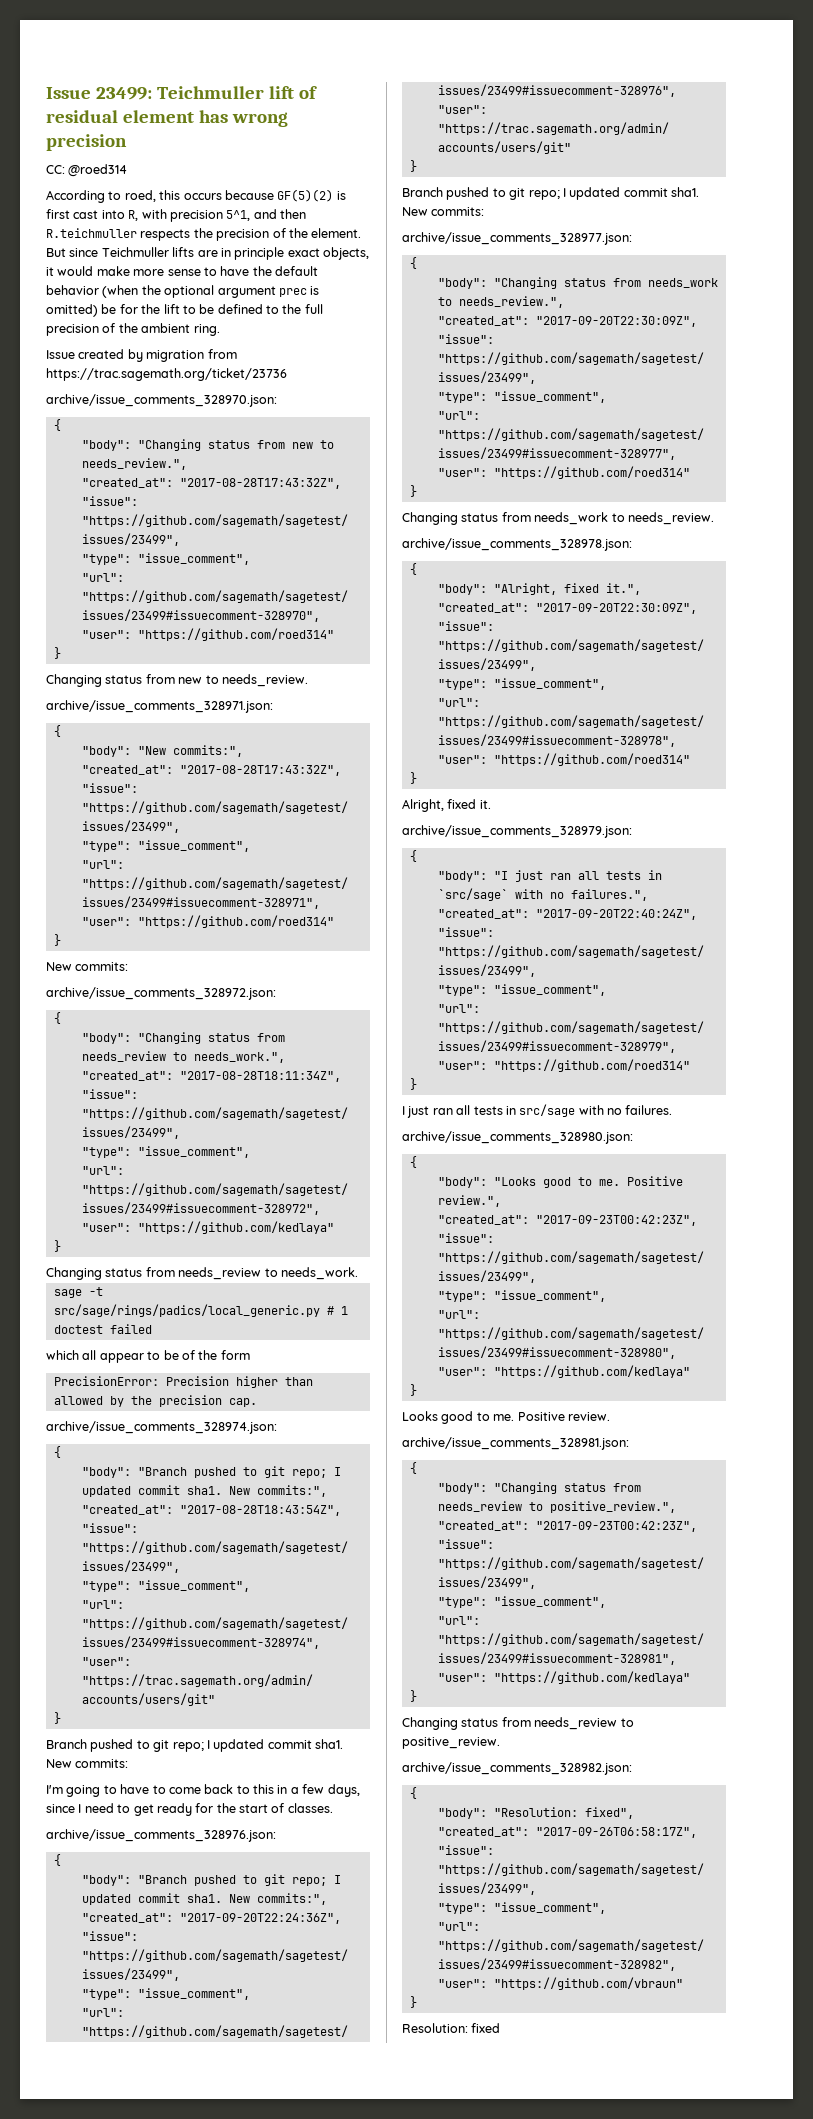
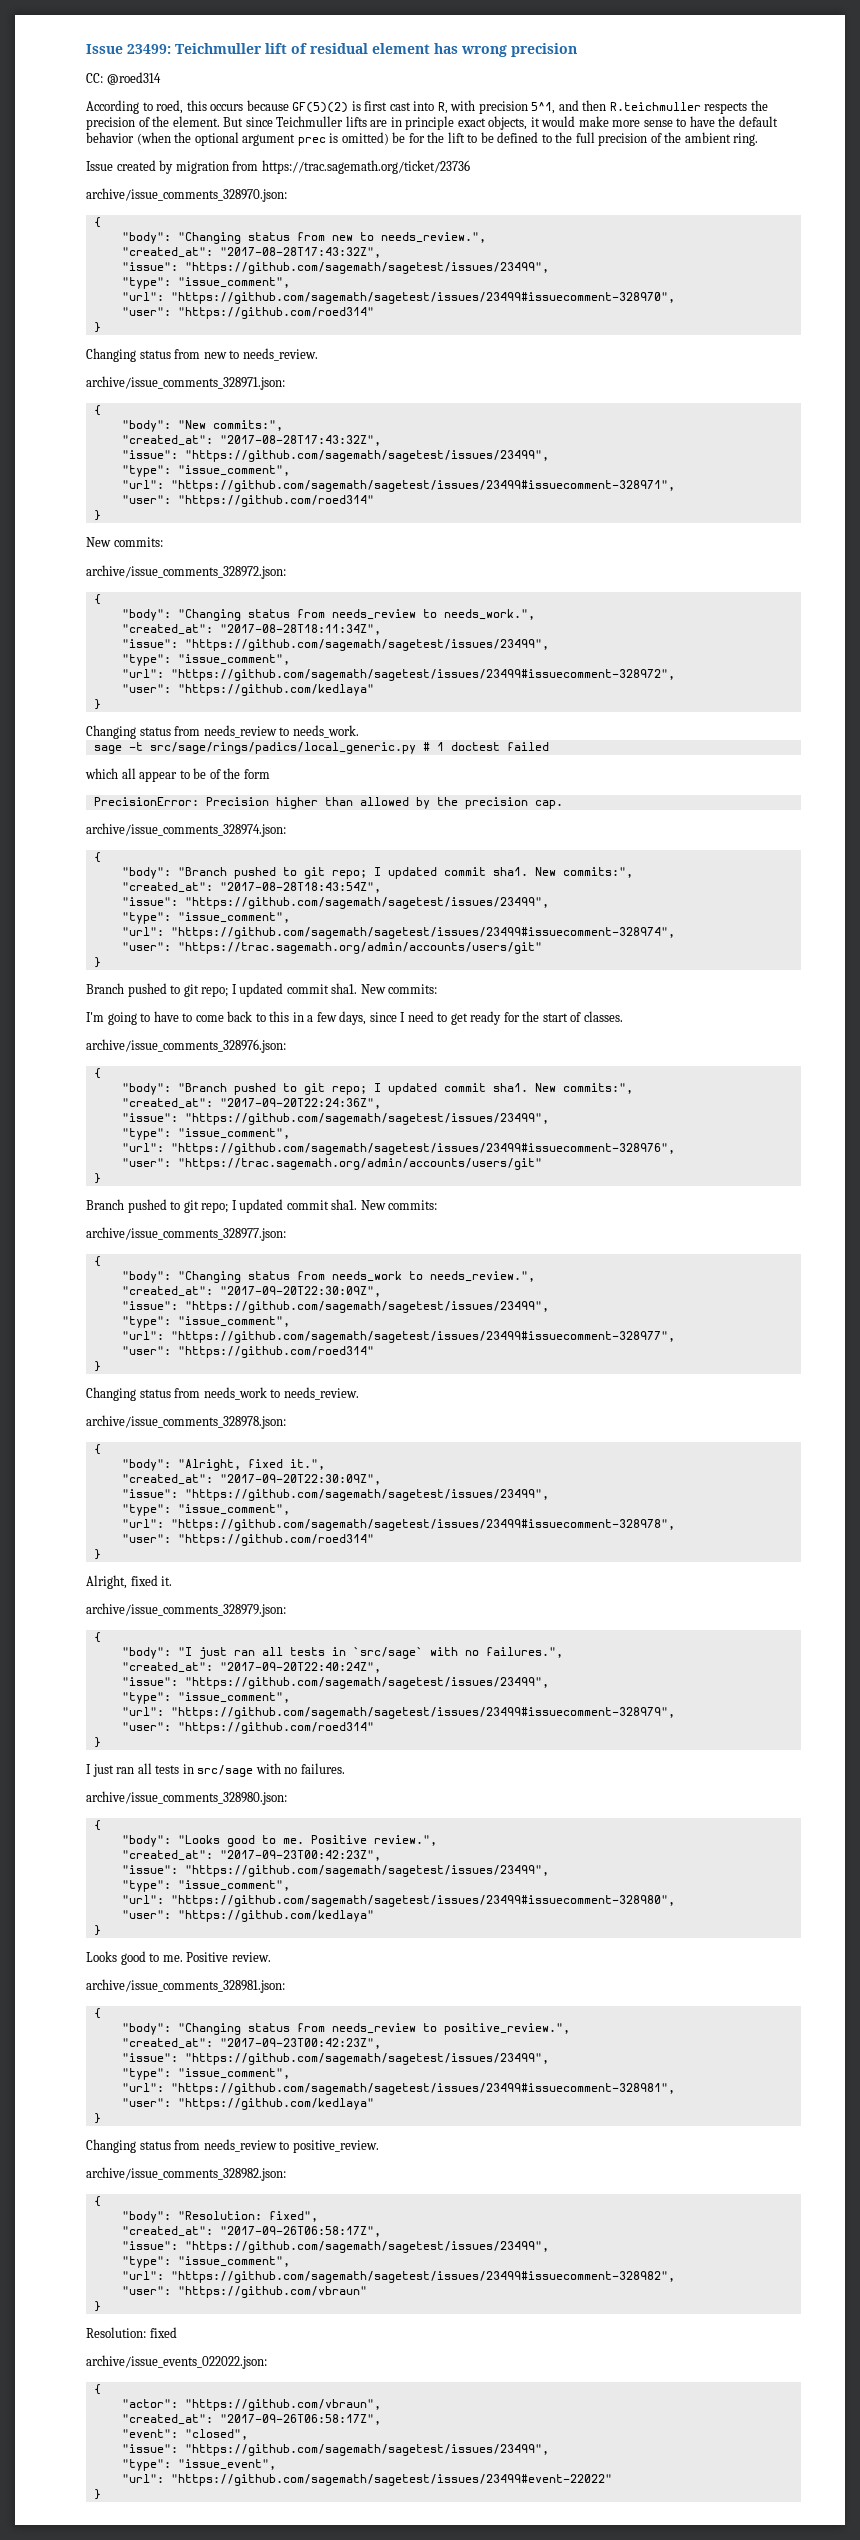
(501, 2028) none -> [86,2355,267,2369] [93,2384,101,2395] [121,2399,381,2411] [121,2414,381,2425] [121,2429,248,2440] [121,2444,549,2456] [121,2459,276,2471] [121,2474,612,2486] [93,2489,101,2500] // archive/issue_events_022022.json: // { // "actor": "https://github.com/vbraun", // "created_at": "2017-09-26T06:58:17Z", // "event": "closed", // "issue": "https://github.com/sagemath/sagetest/issues/23499", // "type": "issue_event", // "url": "https://github.com/sagemath/sagetest/issues/23499#event-22022" // }

